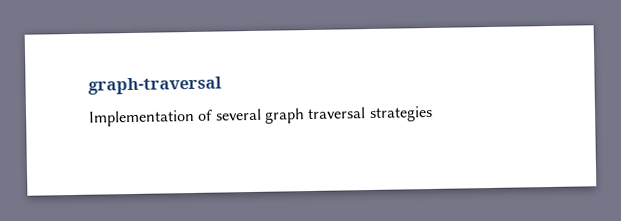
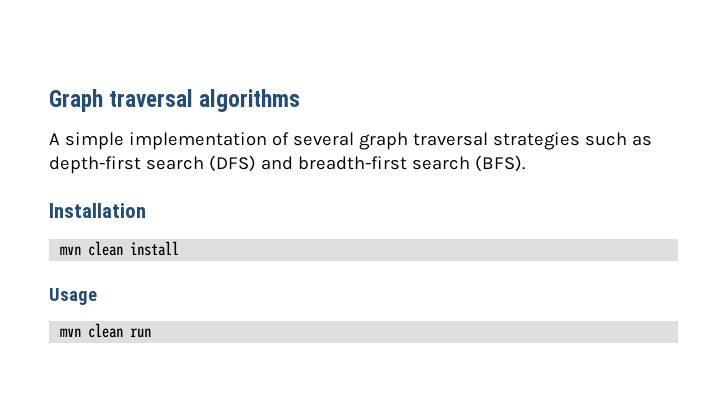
[88,76,222,95] [88,109,195,127] graph-traversal // Implementation -> [49,89,301,112] [49,132,267,150] Graph traversal algorithms // A simple implementation
(433, 114) none -> [584,132,652,146] [49,155,525,174] [49,203,146,218] [60,241,180,256] [49,288,97,305] [60,323,152,338] such as depth-first search (DFS) and breadth-first search (BFS). // Installation // mvn clean install // Usage // mvn clean run

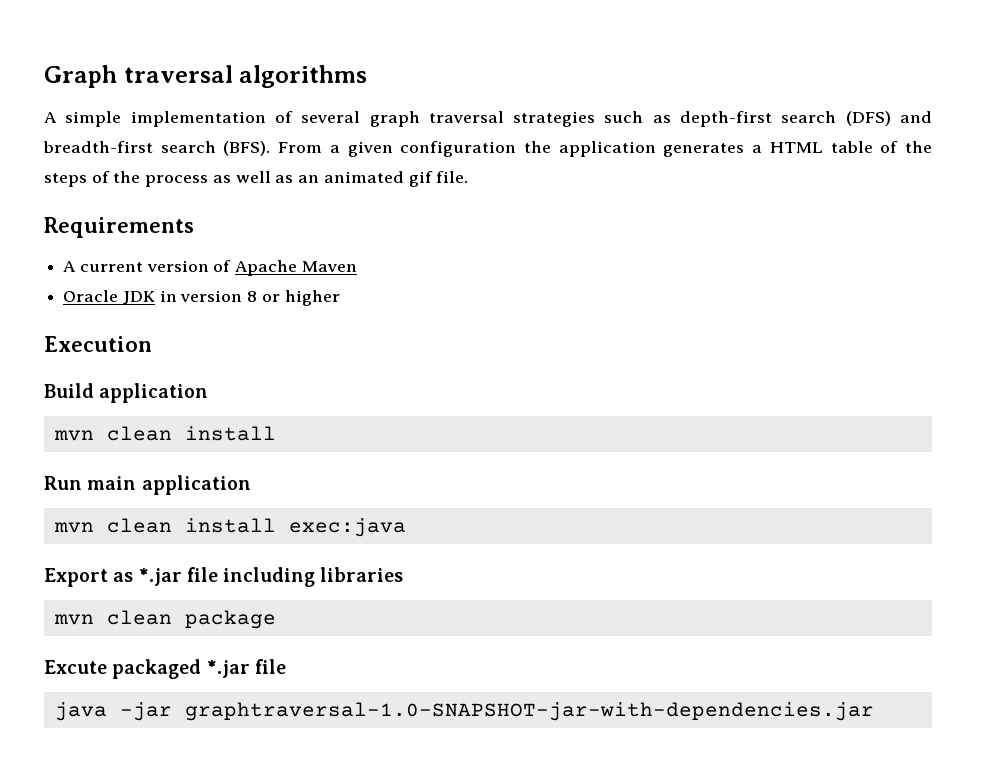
[49,203,146,218] // Installation -> [278,141,932,157] [44,171,469,187] [44,217,194,238] [63,260,357,276] [63,290,340,306] [44,336,152,352] [44,383,209,403] From a given configuration the application generates a HTML table of the steps of the process as well as an animated gif file. // Requirements // A current version of Apache Maven // Oracle JDK in version 8 or higher // Execution // Build application
[49,288,97,305] [60,323,152,338] Usage // mvn clean run -> [44,475,251,495] [53,518,406,537] [44,567,404,587] [53,610,276,629] [44,659,286,679] [54,702,874,721] Run main application // mvn clean install exec:java // Export as *.jar file including libraries // mvn clean package // Excute packaged *.jar file // java -jar graphtraversal-1.0-SNAPSHOT-jar-with-dependencies.jar

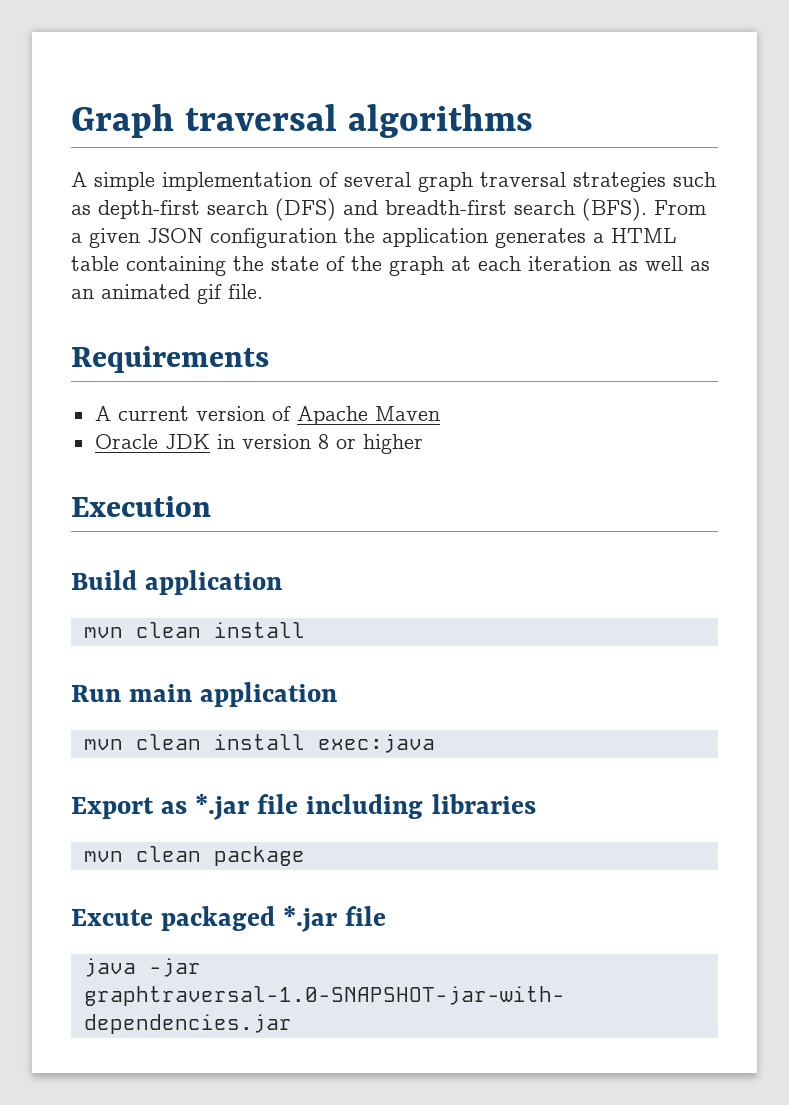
(393, 149) none -> [147,228,203,243] JSON
[880,141,932,153] [44,171,209,187] of the steps of the process -> [126,256,611,276] containing the state of the graph at each iteration

